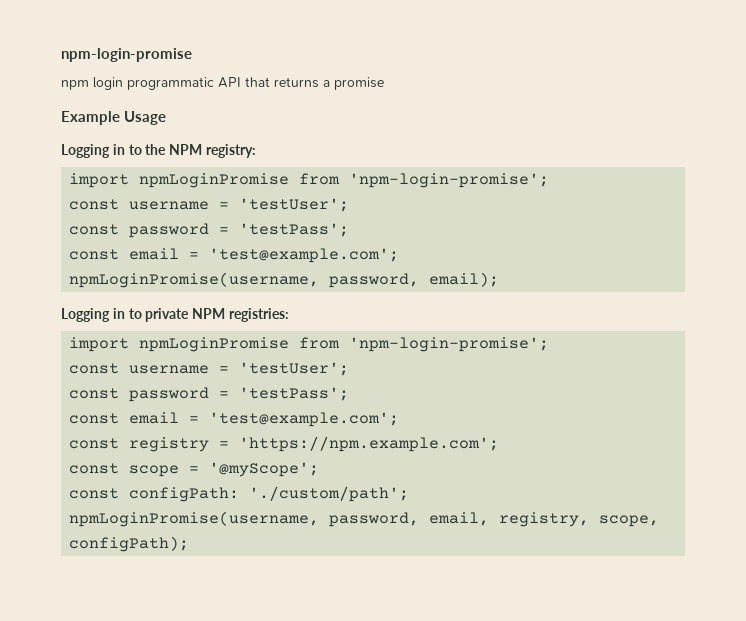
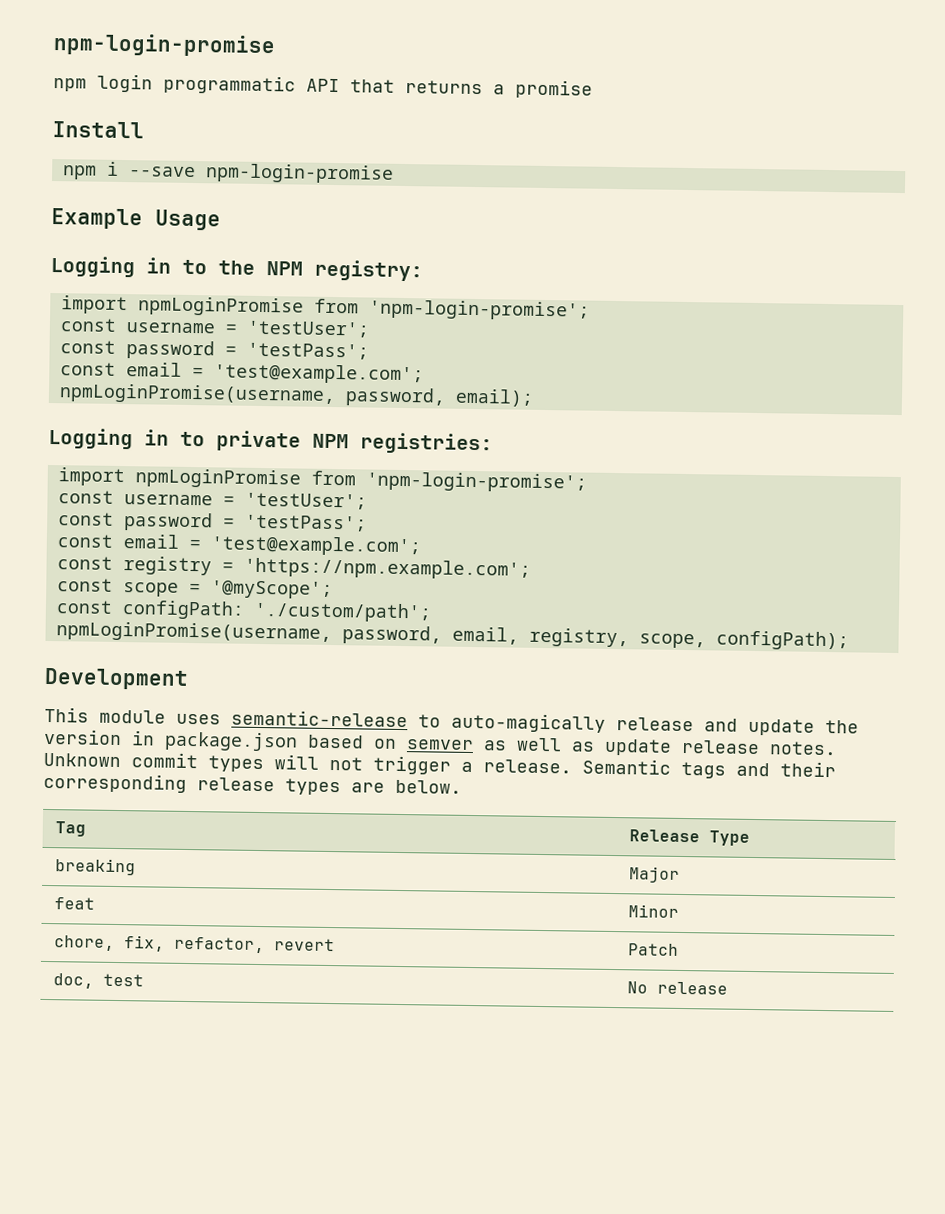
(384, 83) none -> [52,121,144,139] [62,161,394,184] // Install // npm i --save npm-login-promise
(190, 544) none -> [44,667,189,690] [44,706,859,736] [44,728,837,756] [43,752,836,779] [43,772,462,796] [54,821,86,837] [628,829,750,846] [54,858,136,876] [628,866,680,883] [53,897,95,910] [627,904,679,918] [53,935,335,954] [627,943,679,956] [52,973,144,989] [626,981,728,995] // Development // This module uses semantic-release to auto-magically release and update the version in package.json based on semver as well as update release notes. Unknown commit types will not trigger a release. Semantic tags and their corresponding release types are below. // Tag | Release Type // breaking | Major // feat | Minor // chore, fix, refactor, revert | Patch // doc, test | No release

